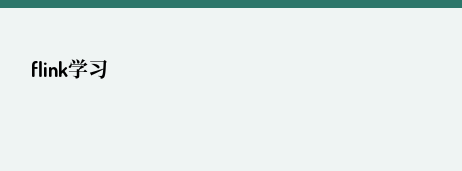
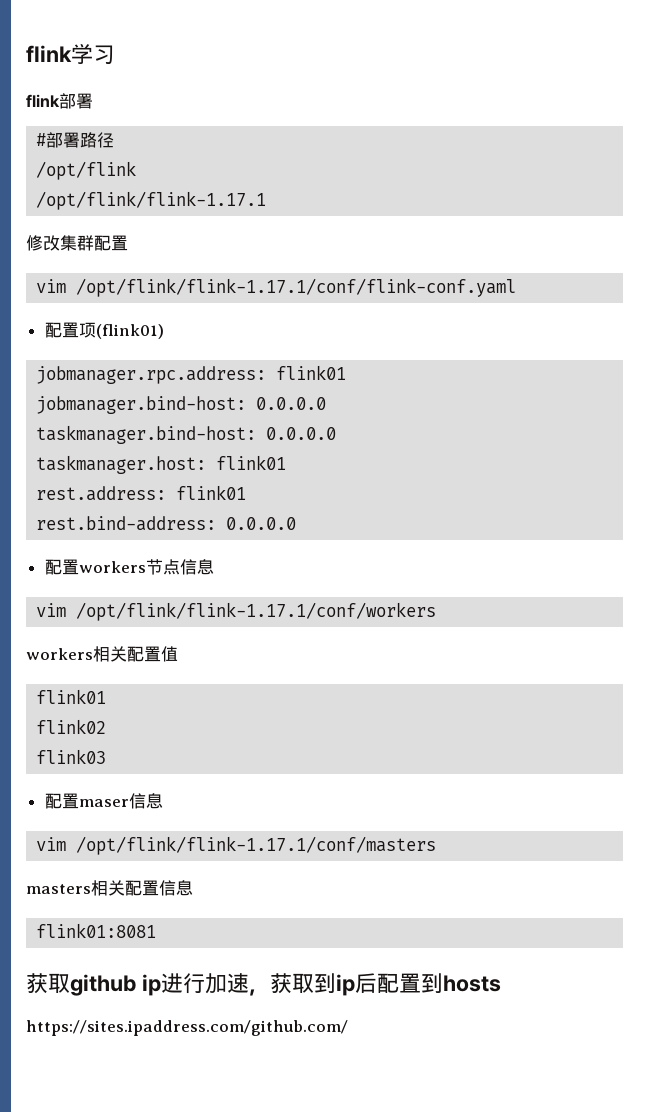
(108, 69) none -> [26,93,93,109] [36,132,115,148] [36,161,137,180] [36,191,267,210] [26,235,128,251] [36,278,517,297] [44,322,164,339] [36,365,347,384] [36,396,327,414] [36,425,337,444] [36,455,287,474] [36,485,247,501] [36,516,297,531] [44,559,214,575] [36,602,437,621] [26,646,178,662] [36,689,107,704] [36,719,107,734] [36,749,107,764] [44,793,163,809] [36,836,437,855] [26,880,193,896] [36,923,157,938] [26,973,501,996] [26,1020,348,1036] // flink部署 // #部署路径 // /opt/flink // /opt/flink/flink-1.17.1 // 修改集群配置 // vim /opt/flink/flink-1.17.1/conf/flink-conf.yaml // 配置项(flink01) // jobmanager.rpc.address: flink01 // jobmanager.bind-host: 0.0.0.0 // taskmanager.bind-host: 0.0.0.0 // taskmanager.host: flink01 // rest.address: flink01 // rest.bind-address: 0.0.0.0 // 配置workers节点信息 // vim /opt/flink/flink-1.17.1/conf/workers // workers相关配置值 // flink01 // flink02 // flink03 // 配置maser信息 // vim /opt/flink/flink-1.17.1/conf/masters // masters相关配置信息 // flink01:8081 // 获取github ip进行加速，获取到ip后配置到hosts // https://sites.ipaddress.com/github.com/

